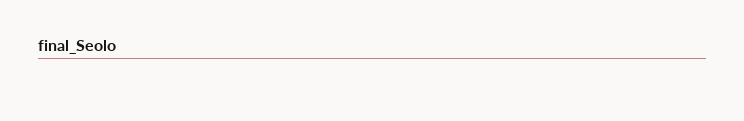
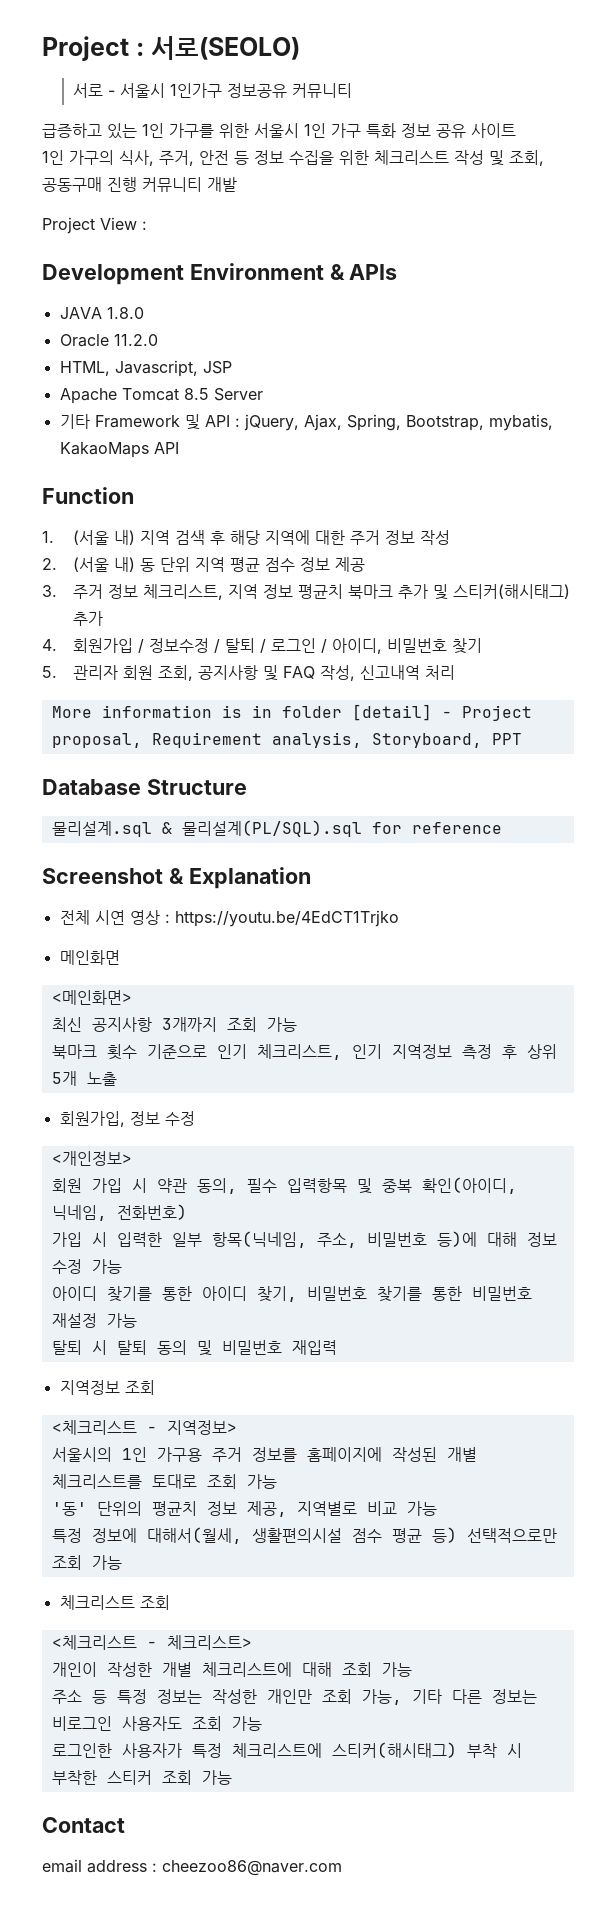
[38,40,116,54] final_Seolo -> [42,36,300,61] [72,83,352,98] [42,123,516,139] [42,150,544,166] [42,177,237,192] [42,217,147,234] [42,263,398,285] [59,307,144,319] [59,334,158,347] [59,360,232,377] [59,388,263,404] [59,414,553,431] [59,442,179,458] [42,487,134,504] [42,530,450,545] [42,557,365,572] [42,584,570,600] [72,611,103,626] [42,638,482,654] [42,665,455,681] [51,704,532,721] [51,732,522,748] [42,779,247,795] [51,820,502,837] [42,867,311,889] [59,910,399,927] [59,950,120,965] [51,990,132,1005] [51,1017,297,1032] [51,1044,557,1060] [51,1071,117,1086] [59,1111,195,1127] [51,1151,132,1166] [51,1177,517,1194] [51,1204,187,1221] [51,1231,557,1248] [51,1259,122,1274] [51,1286,532,1302] [51,1313,137,1328] [51,1340,337,1356] [59,1380,155,1395] [51,1420,237,1435] [51,1447,477,1462] [51,1474,277,1489] [51,1501,437,1517] [51,1527,557,1544] [51,1555,122,1570] [59,1595,170,1610] [51,1635,252,1650] [51,1662,412,1677] [51,1689,537,1705] [51,1716,262,1731] [51,1742,522,1758] [51,1770,232,1785] [42,1817,125,1833] [42,1859,342,1876] Project : 서로(SEOLO) // 서로 - 서울시 1인가구 정보공유 커뮤니티 // 급증하고 있는 1인 가구를 위한 서울시 1인 가구 특화 정보 공유 사이트 // 1인 가구의 식사, 주거, 안전 등 정보 수집을 위한 체크리스트 작성 및 조회, 공동구매 진행 커뮤니티 개발 // Project View : // Development Environment & APIs // JAVA 1.8.0 // Oracle 11.2.0 // HTML, Javascript, JSP // Apache Tomcat 8.5 Server // 기타 Framework 및 API : jQuery, Ajax, Spring, Bootstrap, mybatis, KakaoMaps API // Function // 1. (서울 내) 지역 검색 후 해당 지역에 대한 주거 정보 작성 // 2. (서울 내) 동 단위 지역 평균 점수 정보 제공 // 3. 주거 정보 체크리스트, 지역 정보 평균치 북마크 추가 및 스티커(해시태그) 추가 // 4. 회원가입 / 정보수정 / 탈퇴 / 로그인 / 아이디, 비밀번호 찾기 // 5. 관리자 회원 조회, 공지사항 및 FAQ 작성, 신고내역 처리 // More information is in folder [detail] - Project proposal, Requirement analysis, Storyboard, PPT // Database Structure // 물리설계.sql & 물리설계(PL/SQL).sql for reference // Screenshot & Explanation // 전체 시연 영상 : https://youtu.be/4EdCT1Trjko // 메인화면 // <메인화면> // 최신 공지사항 3개까지 조회 가능 // 북마크 횟수 기준으로 인기 체크리스트, 인기 지역정보 측정 후 상위 5개 노출 // 회원가입, 정보 수정 // <개인정보> // 회원 가입 시 약관 동의, 필수 입력항목 및 중복 확인(아이디, 닉네임, 전화번호) // 가입 시 입력한 일부 항목(닉네임, 주소, 비밀번호 등)에 대해 정보 수정 가능 // 아이디 찾기를 통한 아이디 찾기, 비밀번호 찾기를 통한 비밀번호 재설정 가능 // 탈퇴 시 탈퇴 동의 및 비밀번호 재입력 // 지역정보 조회 // <체크리스트 - 지역정보> // 서울시의 1인 가구용 주거 정보를 홈페이지에 작성된 개별 체크리스트를 토대로 조회 가능 // '동' 단위의 평균치 정보 제공, 지역별로 비교 가능 // 특정 정보에 대해서(월세, 생활편의시설 점수 평균 등) 선택적으로만 조회 가능 // 체크리스트 조회 // <체크리스트 - 체크리스트> // 개인이 작성한 개별 체크리스트에 대해 조회 가능 // 주소 등 특정 정보는 작성한 개인만 조회 가능, 기타 다른 정보는 비로그인 사용자도 조회 가능 // 로그인한 사용자가 특정 체크리스트에 스티커(해시태그) 부착 시 부착한 스티커 조회 가능 // Contact // email address : cheezoo86@naver.com

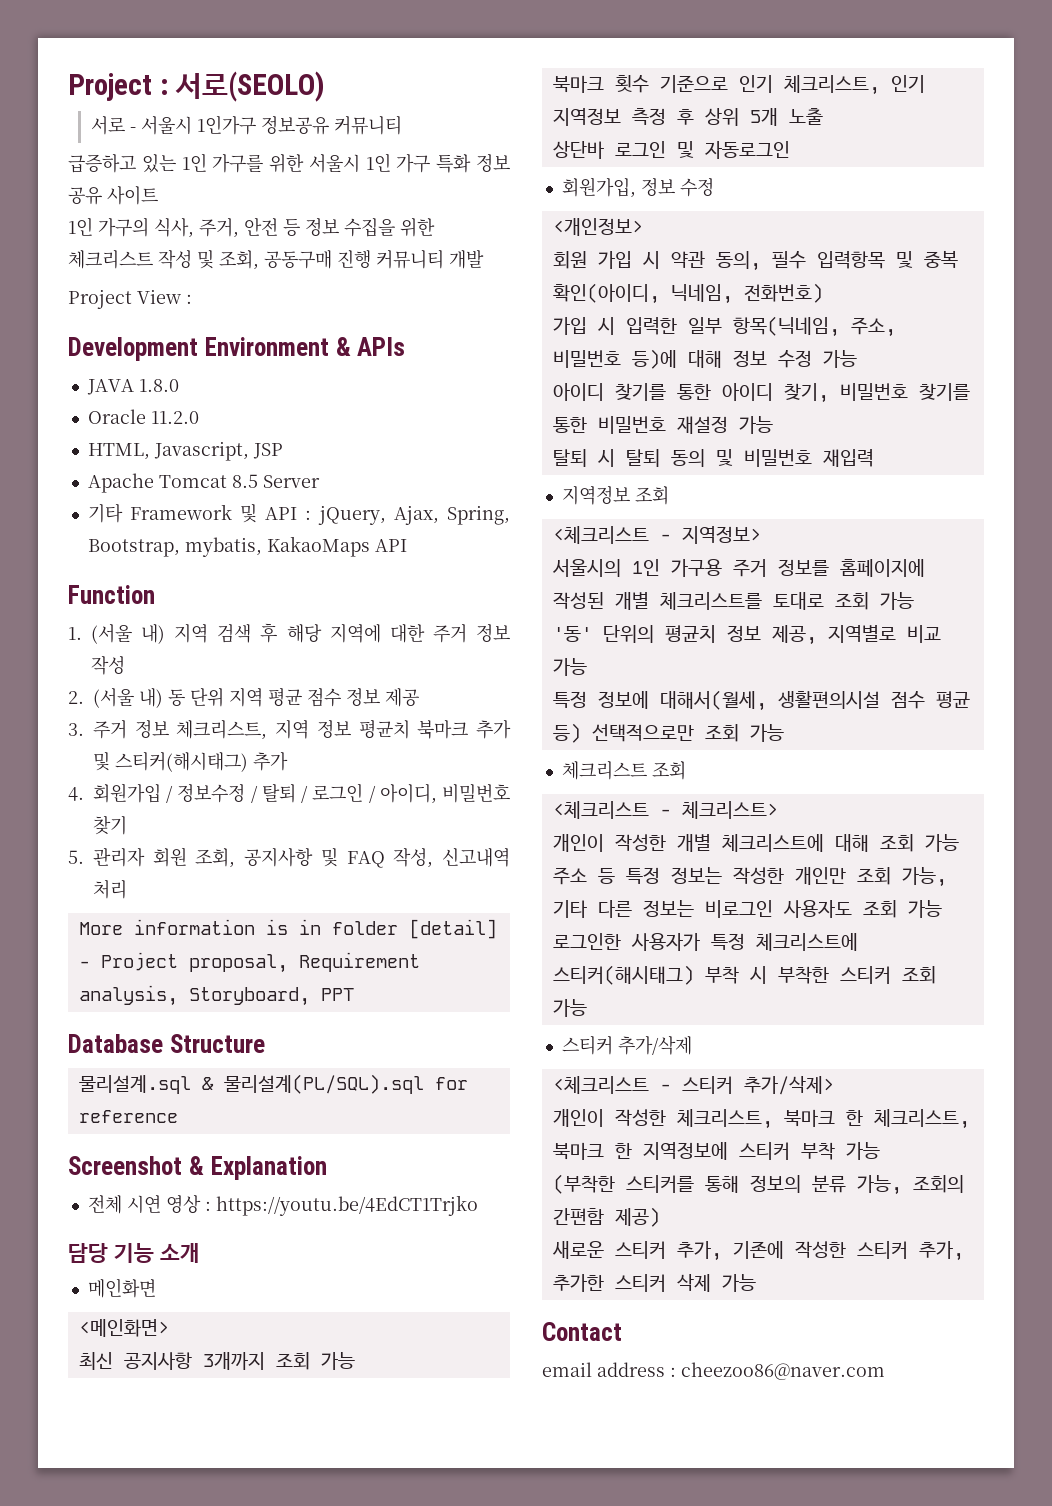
(399, 918) none -> [68,1243,200,1263] // 담당 기능 소개
(117, 1079) none -> [552,141,790,159] // 상단바 로그인 및 자동로그인
(232, 1777) none -> [561,1036,692,1055] [552,1076,834,1095] [552,1109,970,1129] [552,1142,880,1160] [552,1174,964,1195] [552,1207,660,1227] [551,1241,964,1261] [552,1274,756,1292] // 스티커 추가/삭제 // <체크리스트 - 스티커 추가/삭제> // 개인이 작성한 체크리스트, 북마크 한 체크리스트, 북마크 한 지역정보에 스티커 부착 가능 // (부착한 스티커를 통해 정보의 분류 가능, 조회의 간편함 제공) // 새로운 스티커 추가, 기존에 작성한 스티커 추가, 추가한 스티커 삭제 가능

